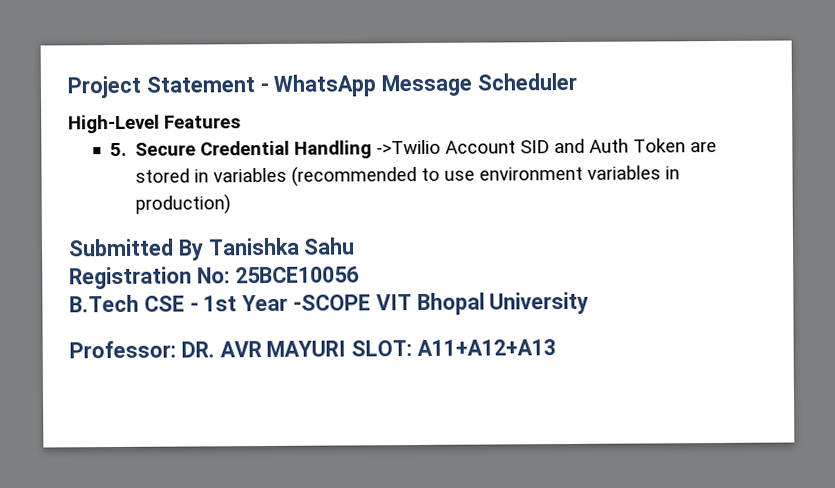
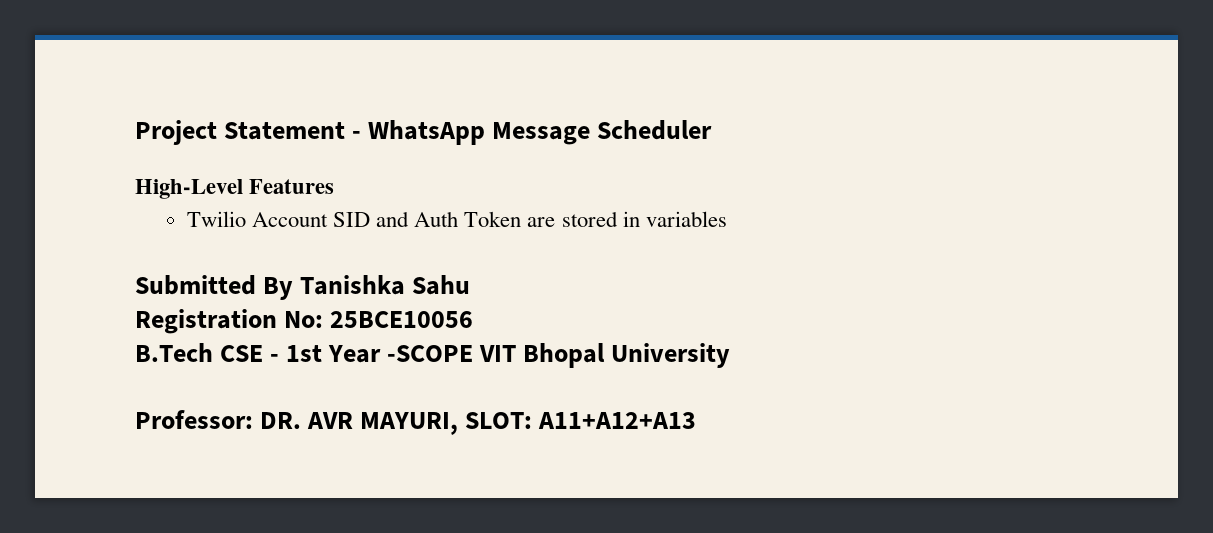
[109,139,441,159] 5. Secure Credential Handling ->Twilio -> [186,211,246,227] Twilio
[290,165,680,187] [134,194,231,215] (recommended to use environment variables in production) -> (727, 219) none
[266,340,347,358] MAYURI -> [360,412,459,435] MAYURI,

